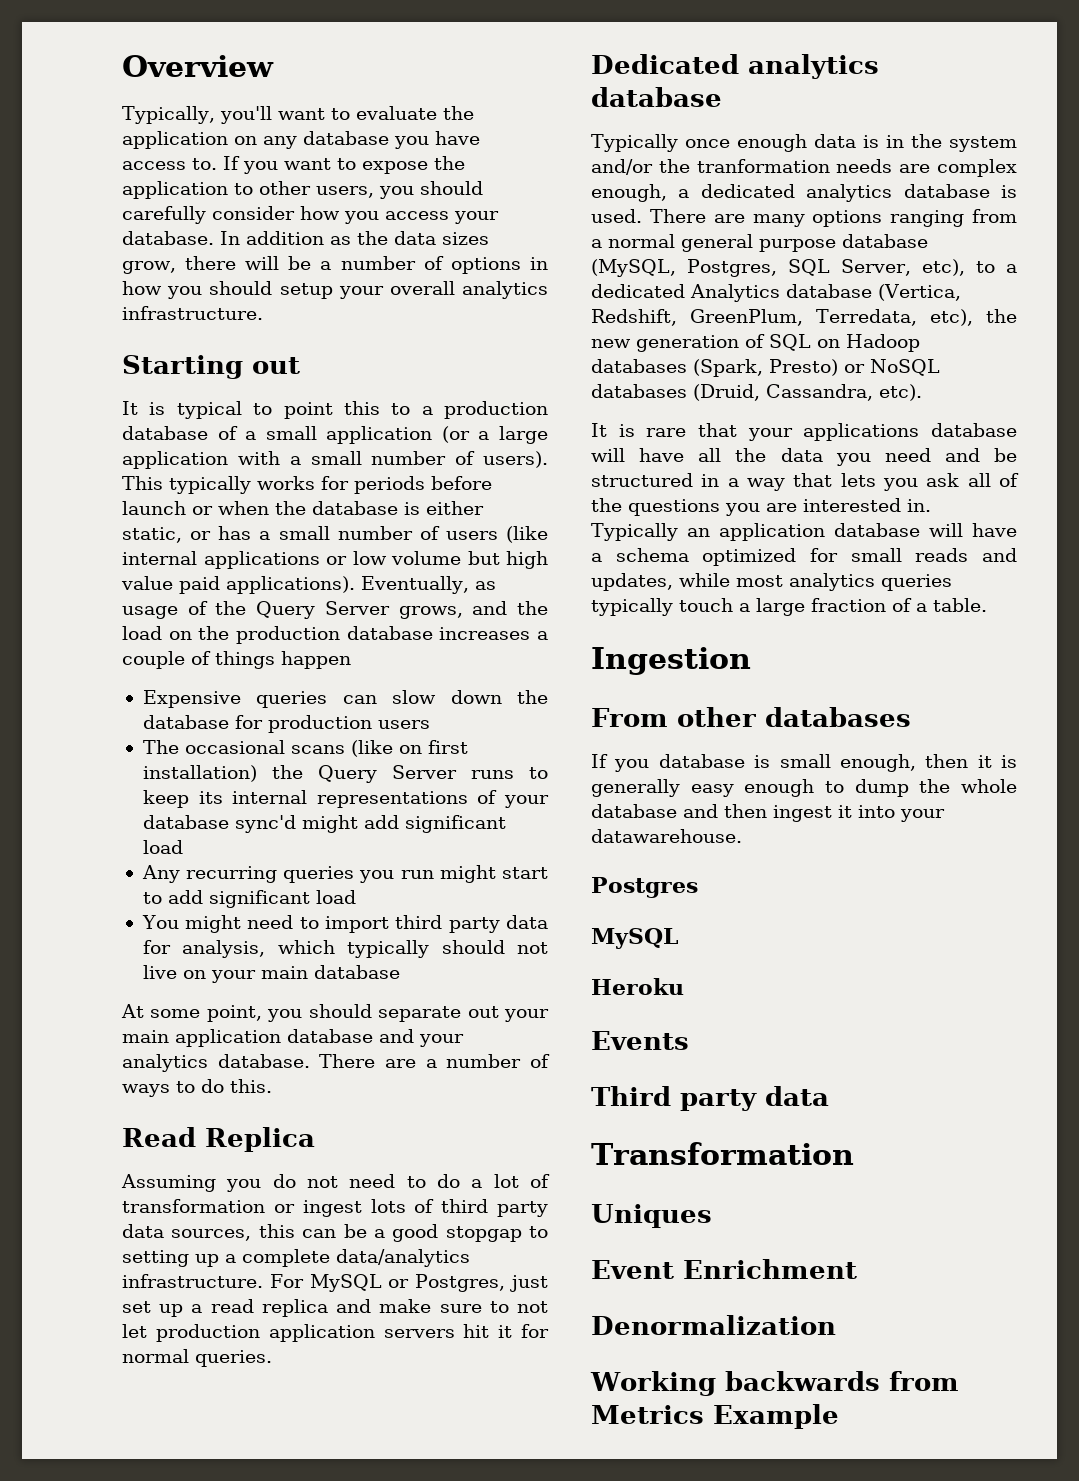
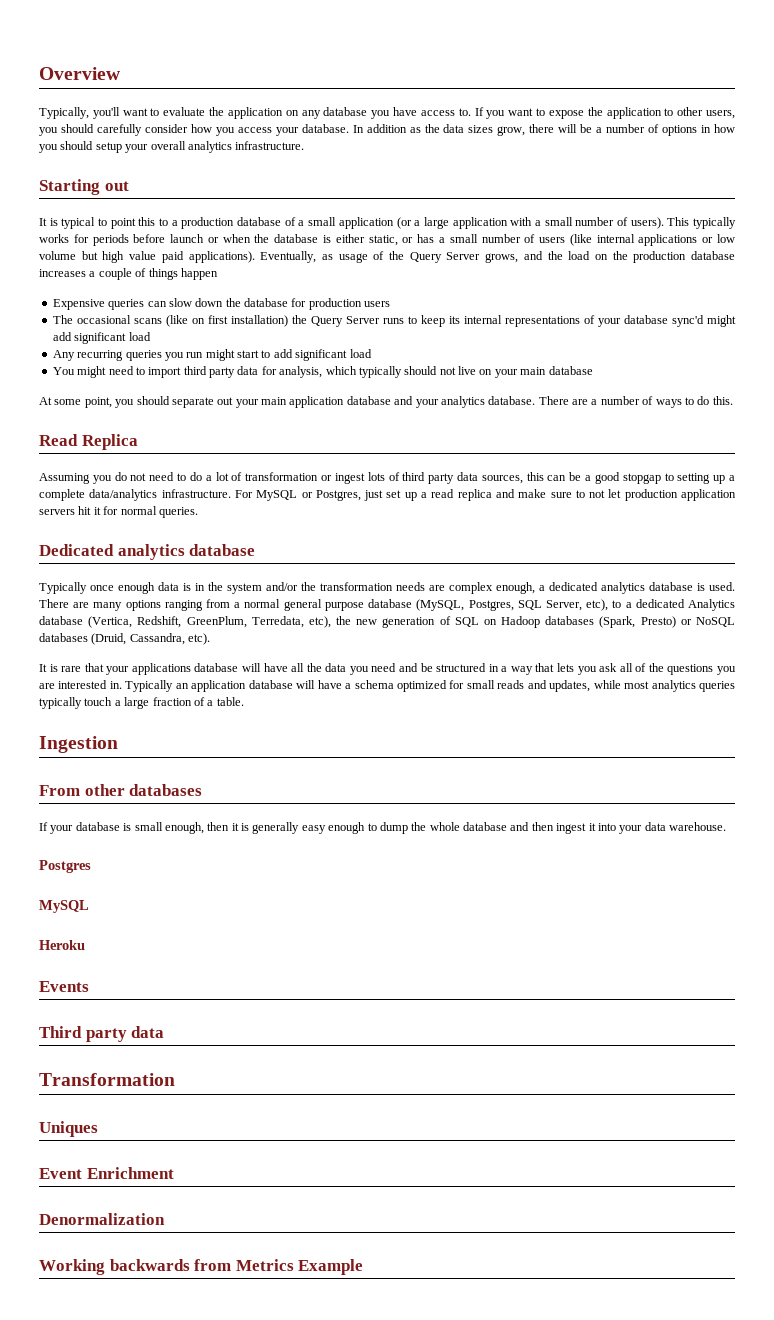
[696,159,830,173] tranformation -> [320,582,393,591] transformation
[614,759,650,772] you -> [50,825,74,834] your
[591,829,742,843] datawarehouse. -> [644,822,726,831] data warehouse.

